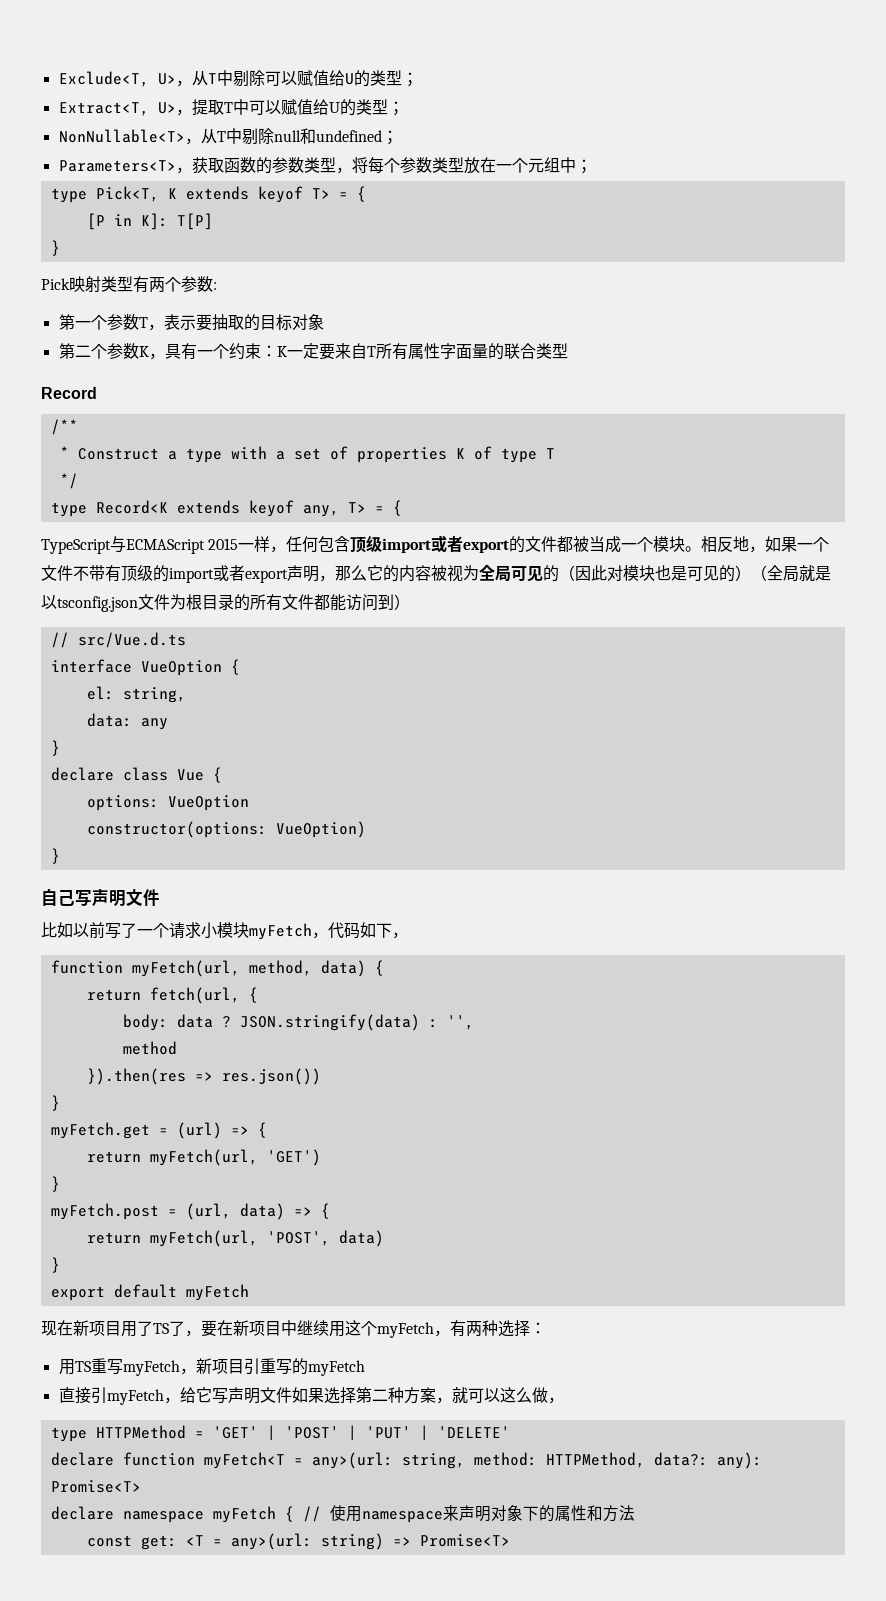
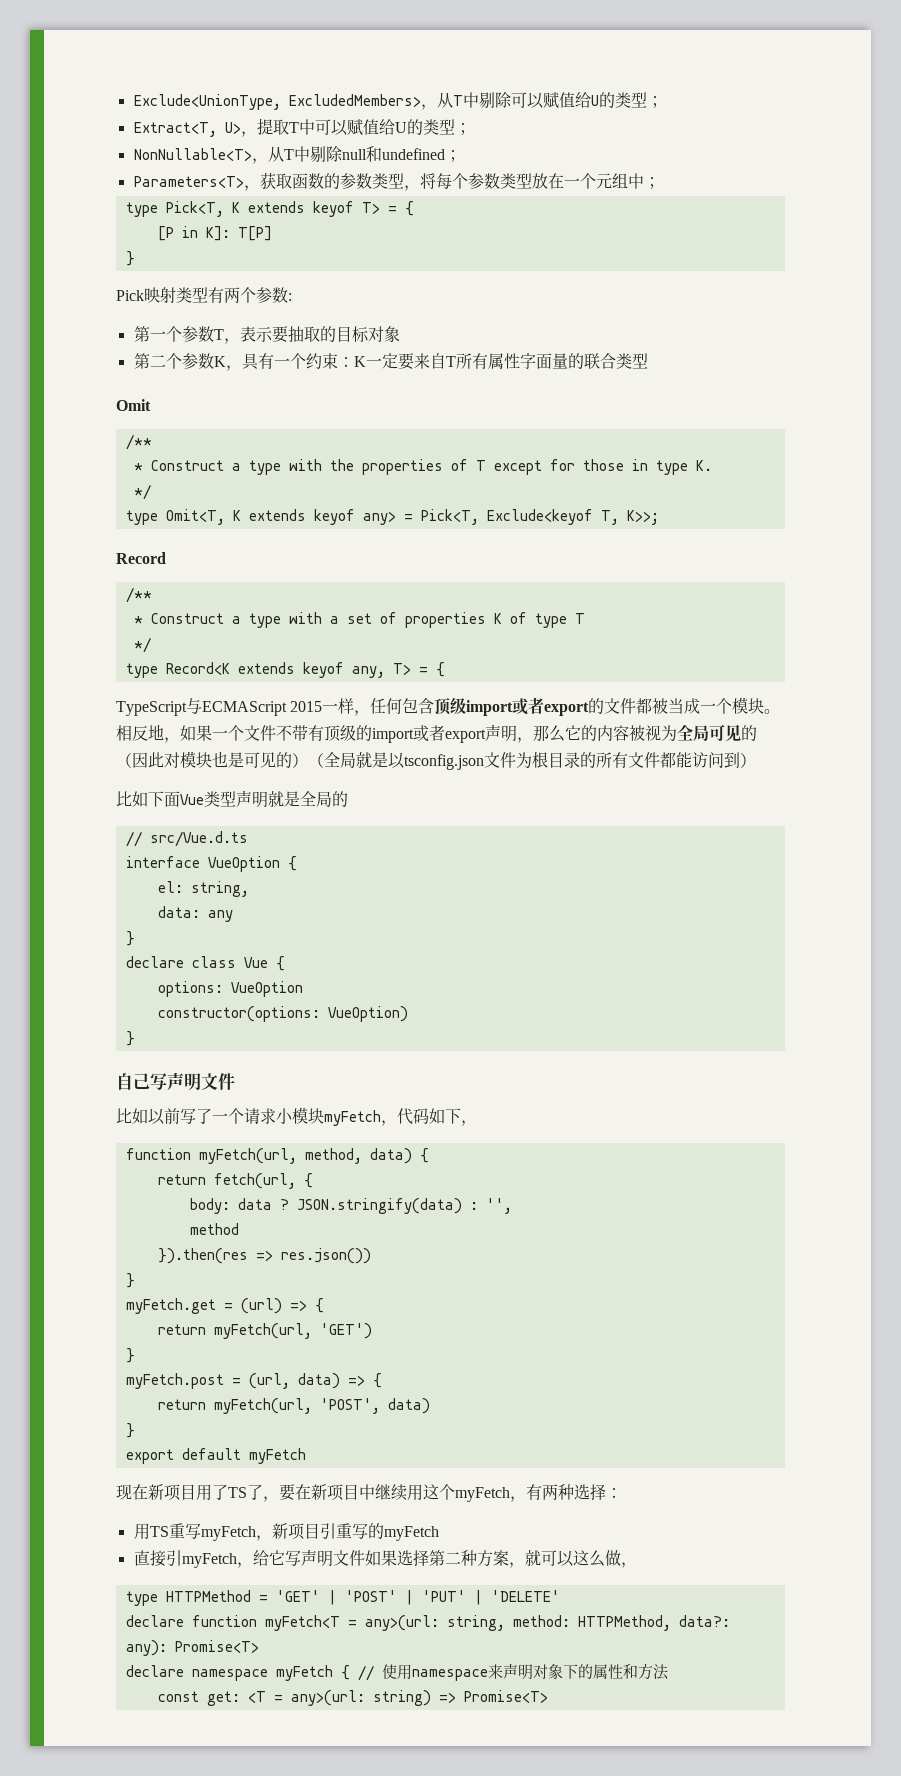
[58,71,176,87] Exclude<T, U> -> [133,94,421,110] Exclude<UnionType, ExcludedMembers>
(568, 351) none -> [116,399,151,411] [125,434,152,450] [133,459,712,475] [133,484,151,500] [125,509,659,525] // Omit // /** // * Construct a type with the properties of T except for those in type K. // */ // type Omit<T, K extends keyof any> = Pick<T, Exclude<keyof T, K>>;
(410, 602) none -> [116,790,348,808] // 比如下面Vue类型声明就是全局的

